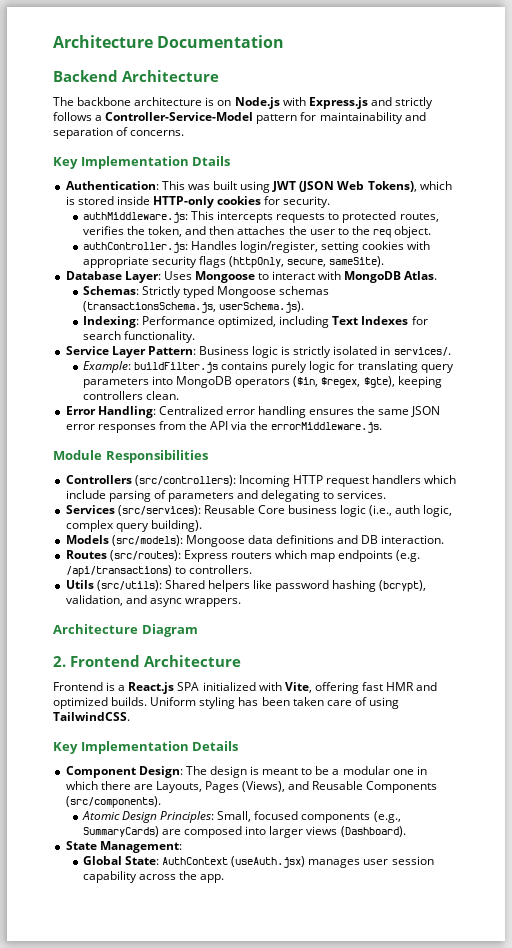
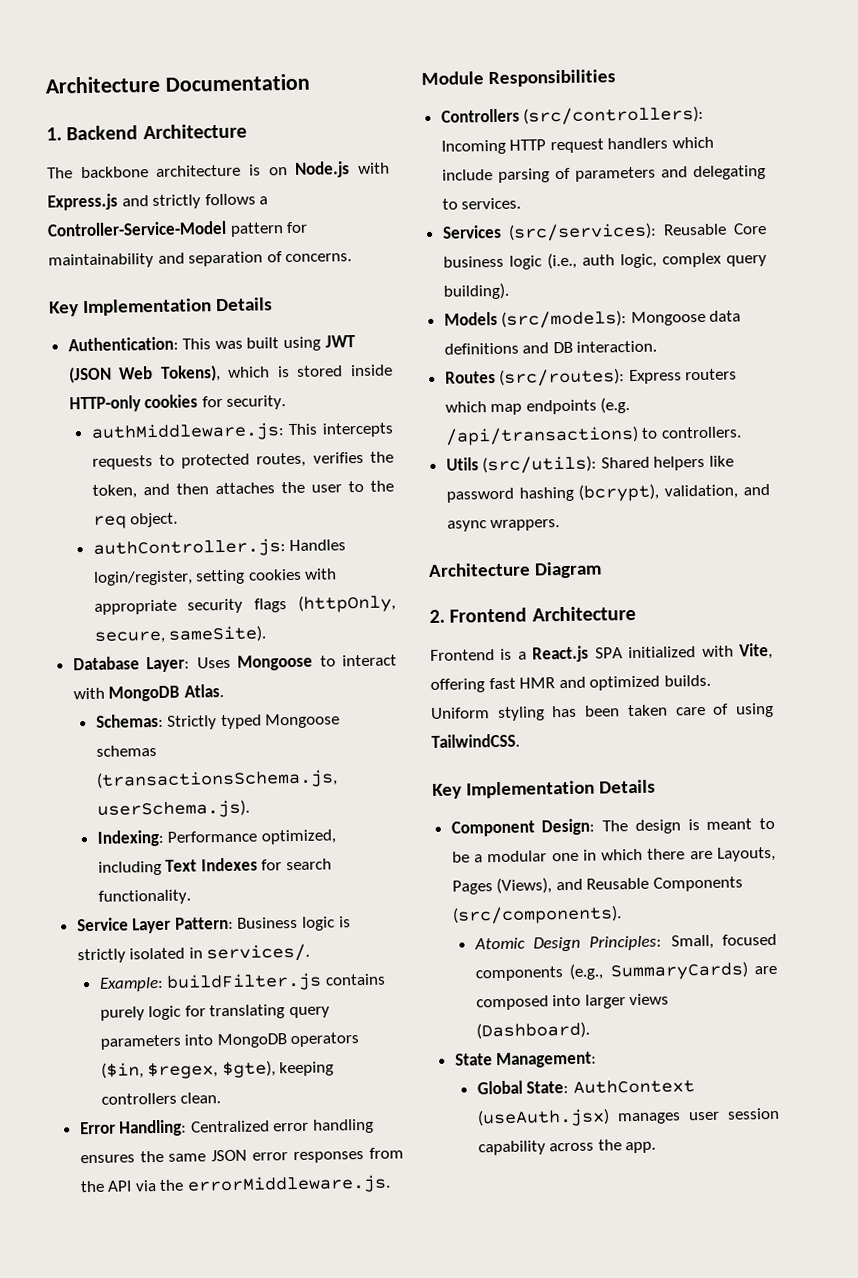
(285, 41) none -> [46,127,62,141] 1.
[192,156,231,166] Dtails -> [214,297,273,312] Details

